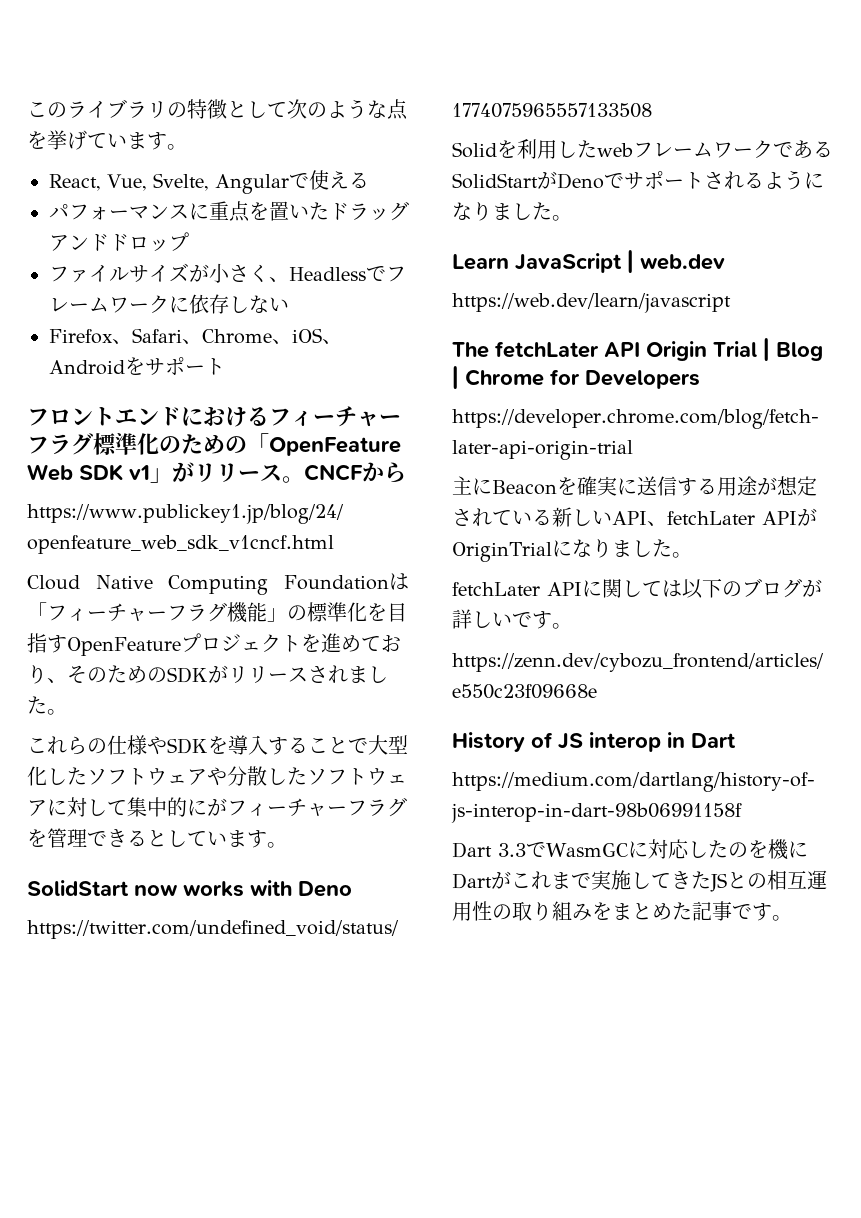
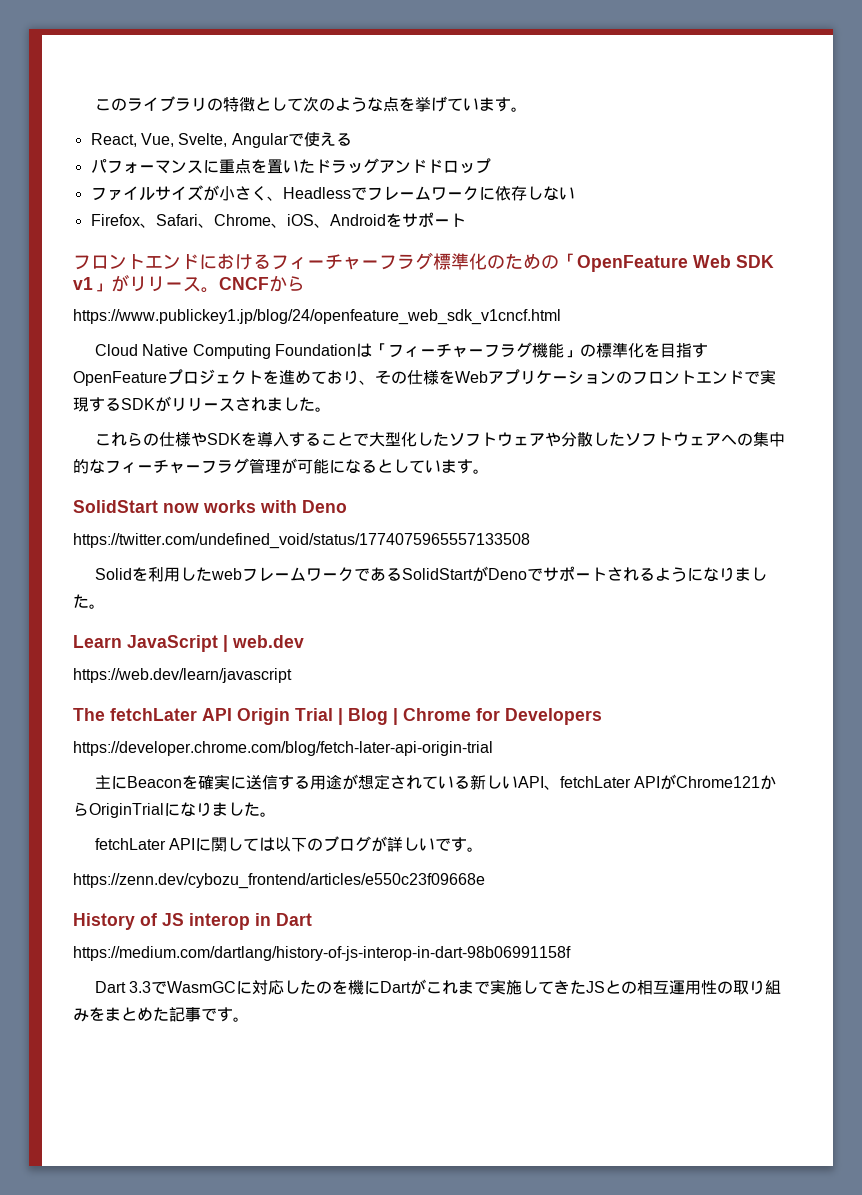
[107,665,167,683] ための -> [407,369,776,385] [73,397,121,412] 仕様をWebアプリケーションのフロントエンドで実現する
[47,797,407,817] [27,828,127,848] に対して集中的にがフィーチャーフラグを管理でき -> [720,432,785,447] [73,458,361,474] への集中的なフィーチャーフラグ管理が可能にな
(817, 517) none -> [676,775,777,790] [73,802,89,816] Chrome121から

